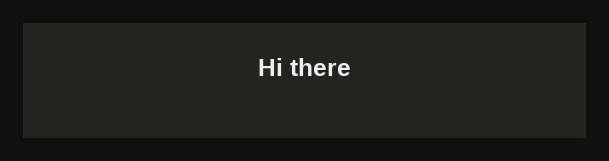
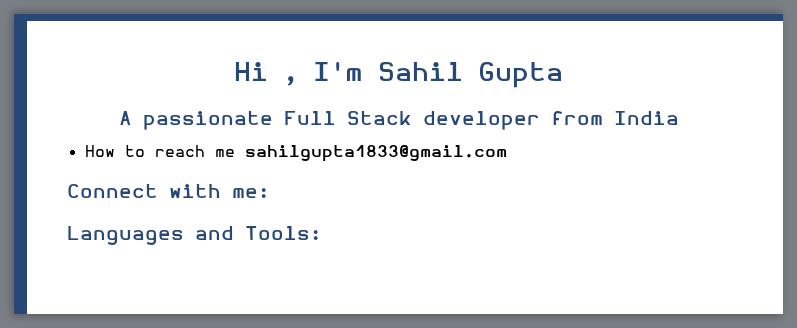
[290,58,351,76] there -> [283,61,563,88] [118,111,679,130] [84,145,507,162] [67,184,269,198] [67,226,321,245] , I'm Sahil Gupta // A passionate Full Stack developer from India // How to reach me sahilgupta1833@gmail.com // Connect with me: // Languages and Tools:

